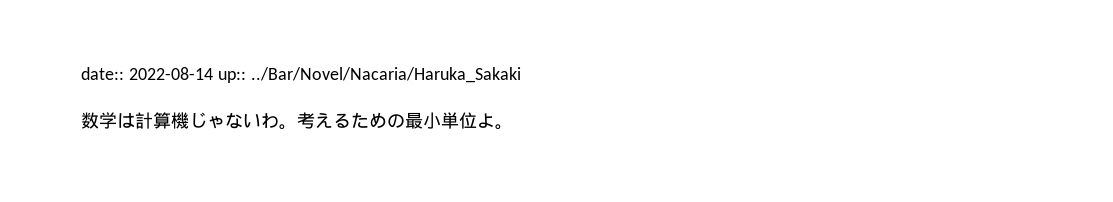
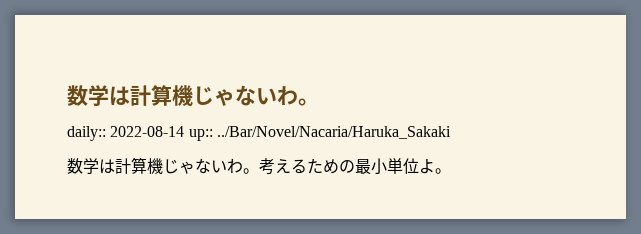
[81,67,124,80] date:: -> [67,85,319,106] [67,126,106,141] 数学は計算機じゃないわ。 // daily::

